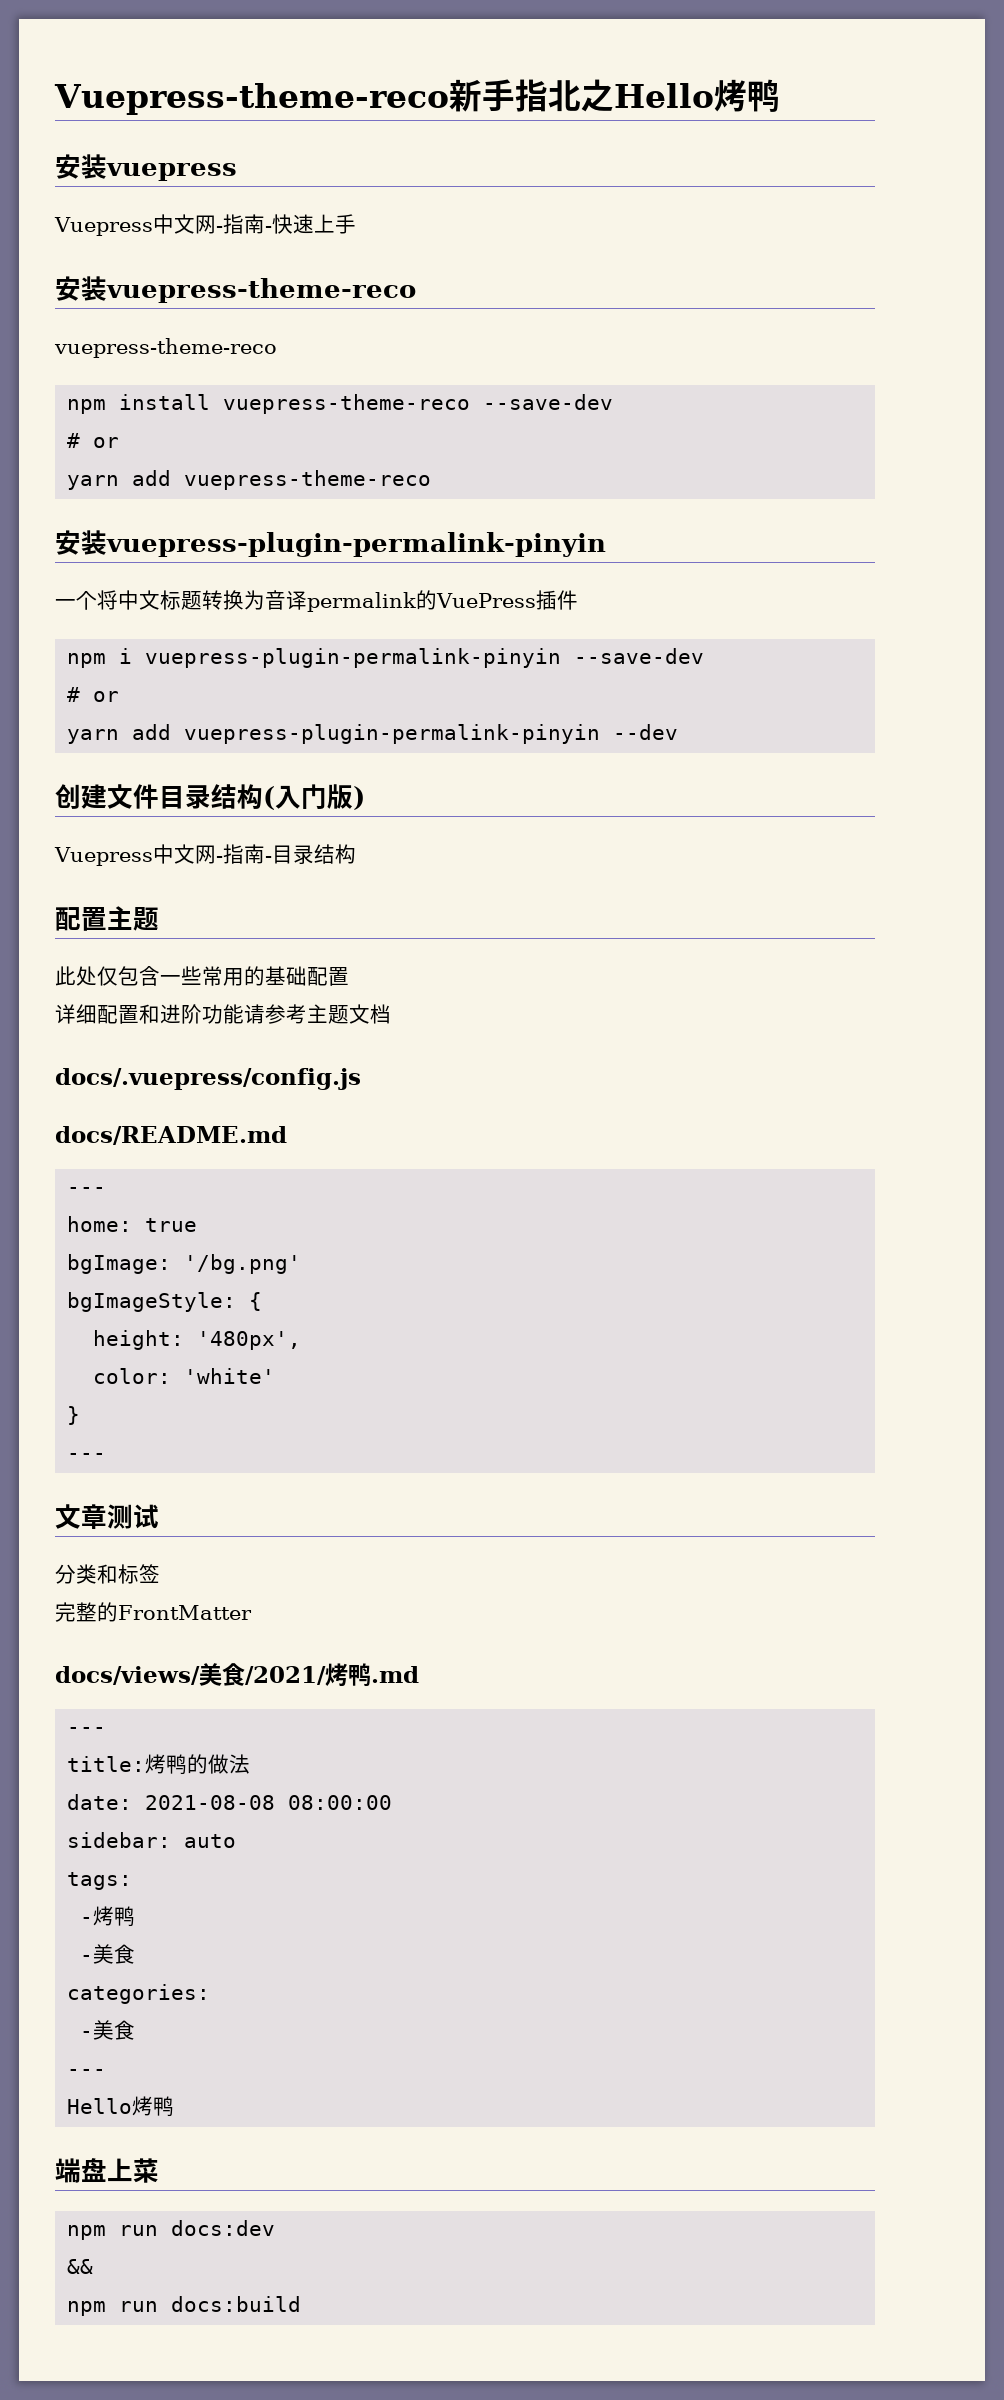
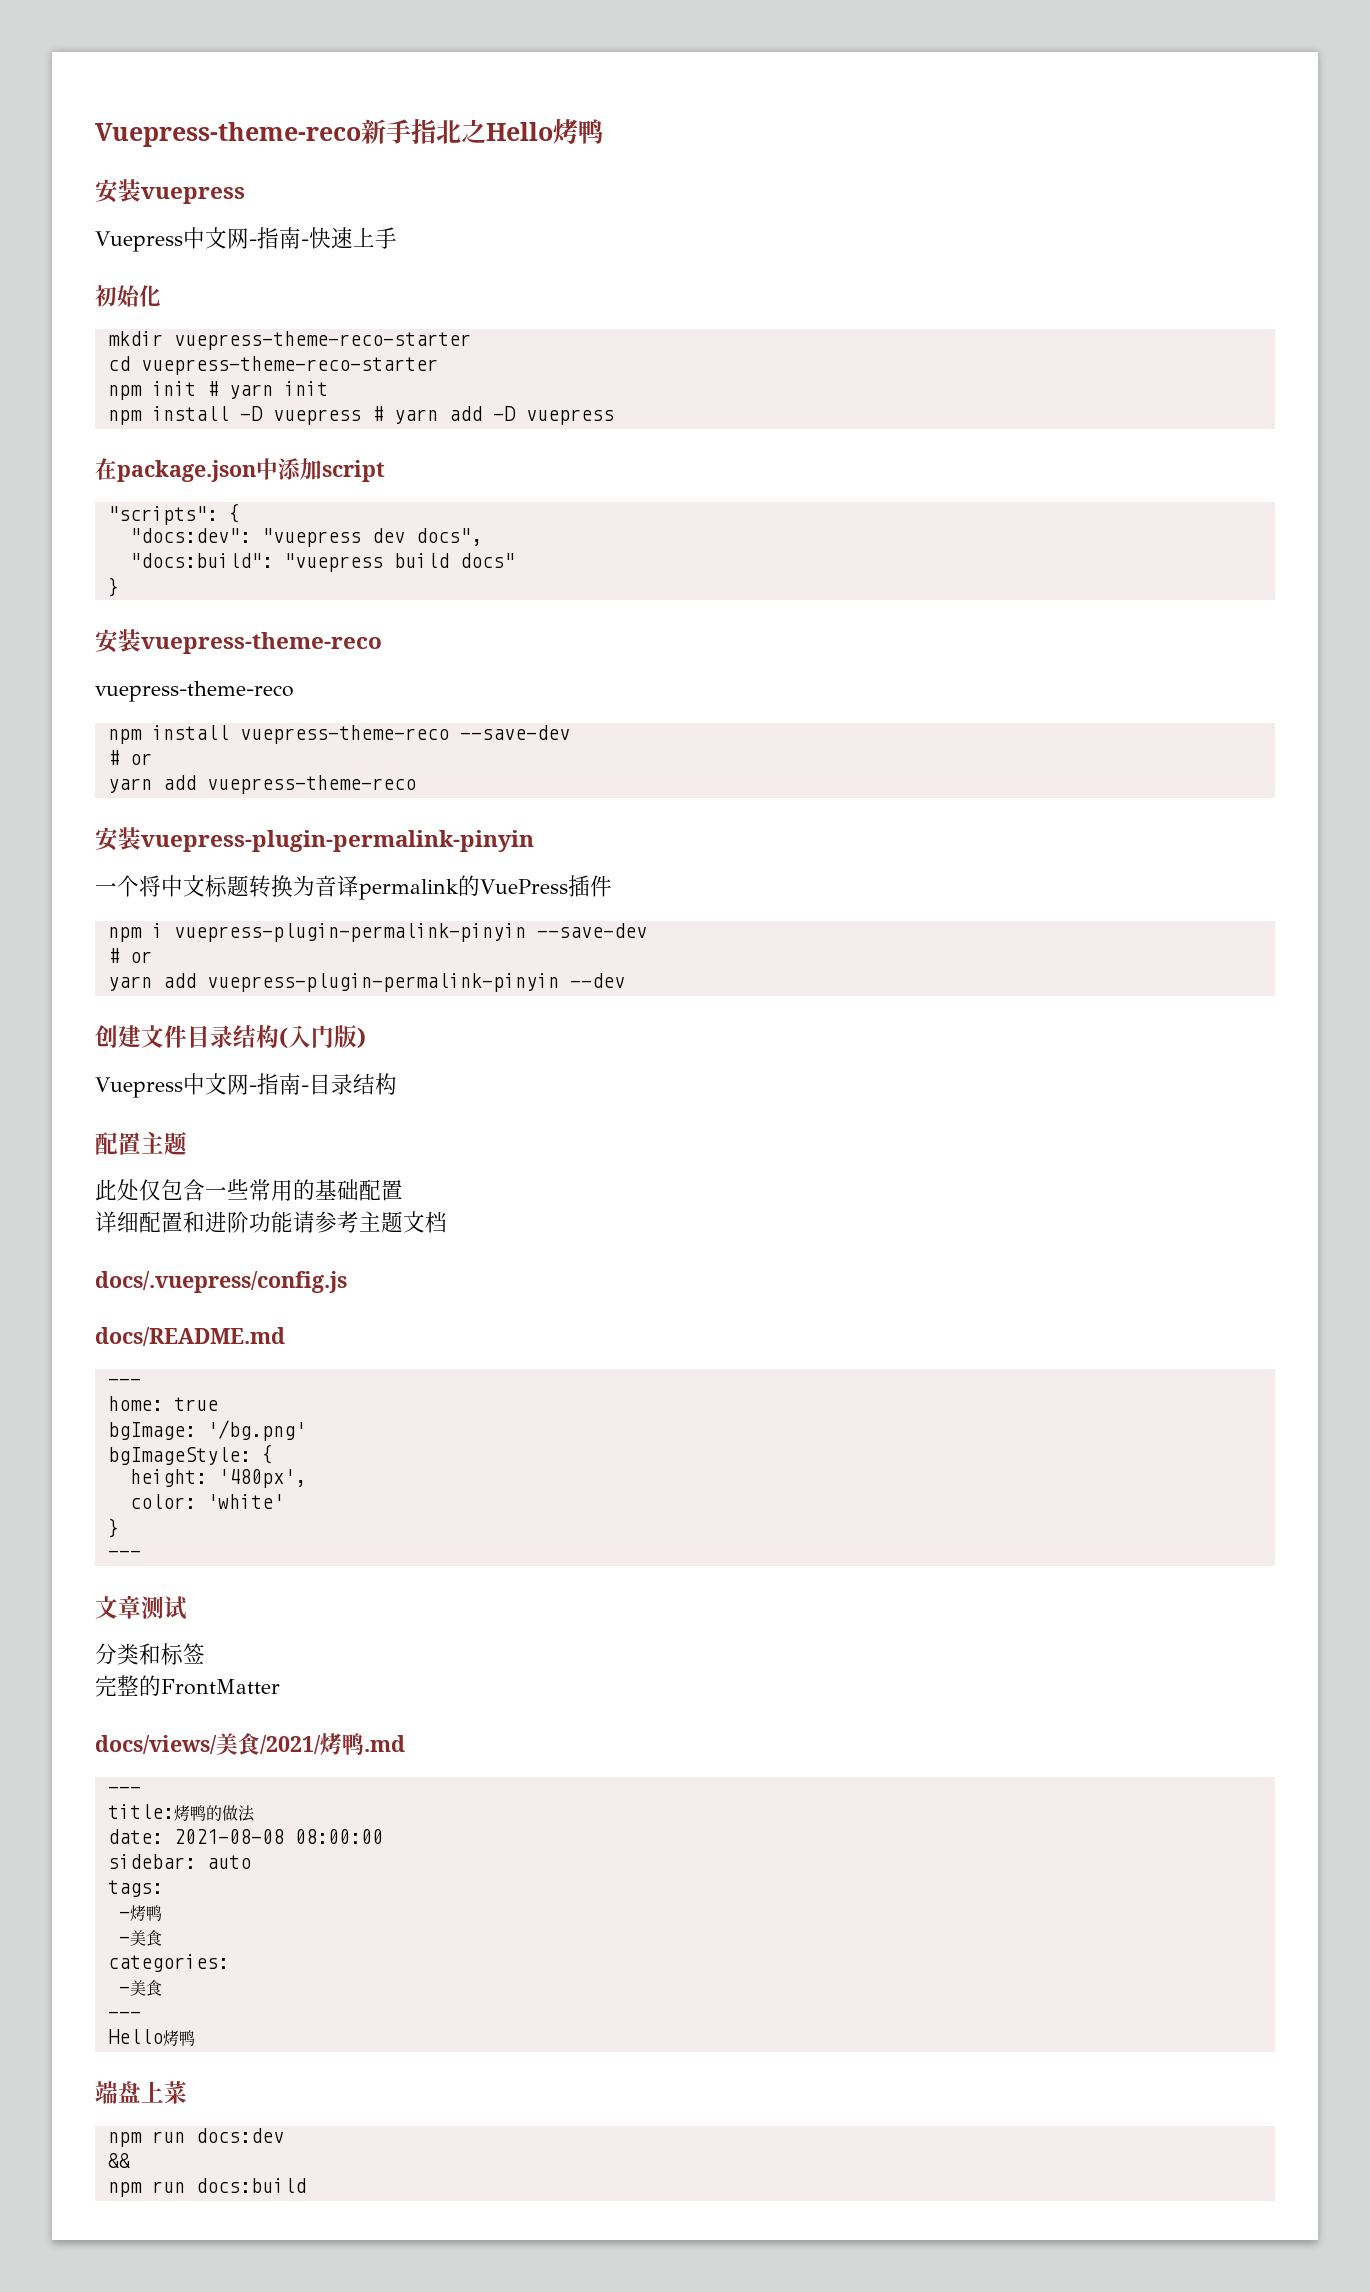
(356, 224) none -> [95,285,161,307] [107,331,471,350] [107,356,438,375] [107,381,328,400] [107,406,614,425] [95,458,385,482] [107,503,240,525] [129,528,482,547] [129,553,515,572] [107,577,119,597] // 初始化 // mkdir vuepress-theme-reco-starter // cd vuepress-theme-reco-starter // npm init # yarn init // npm install -D vuepress # yarn add -D vuepress // 在package.json中添加script // "scripts": { // "docs:dev": "vuepress dev docs", // "docs:build": "vuepress build docs" // }

